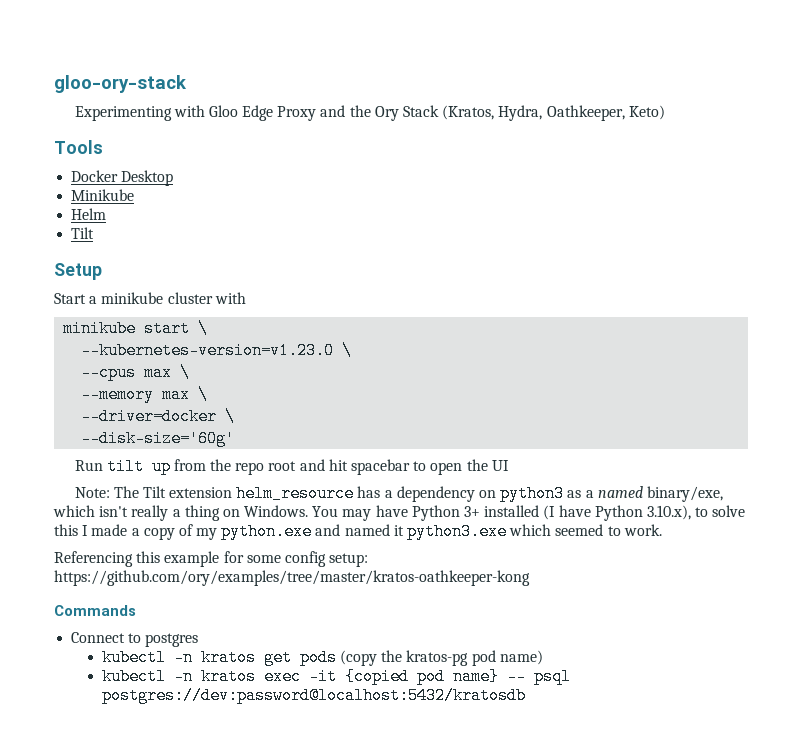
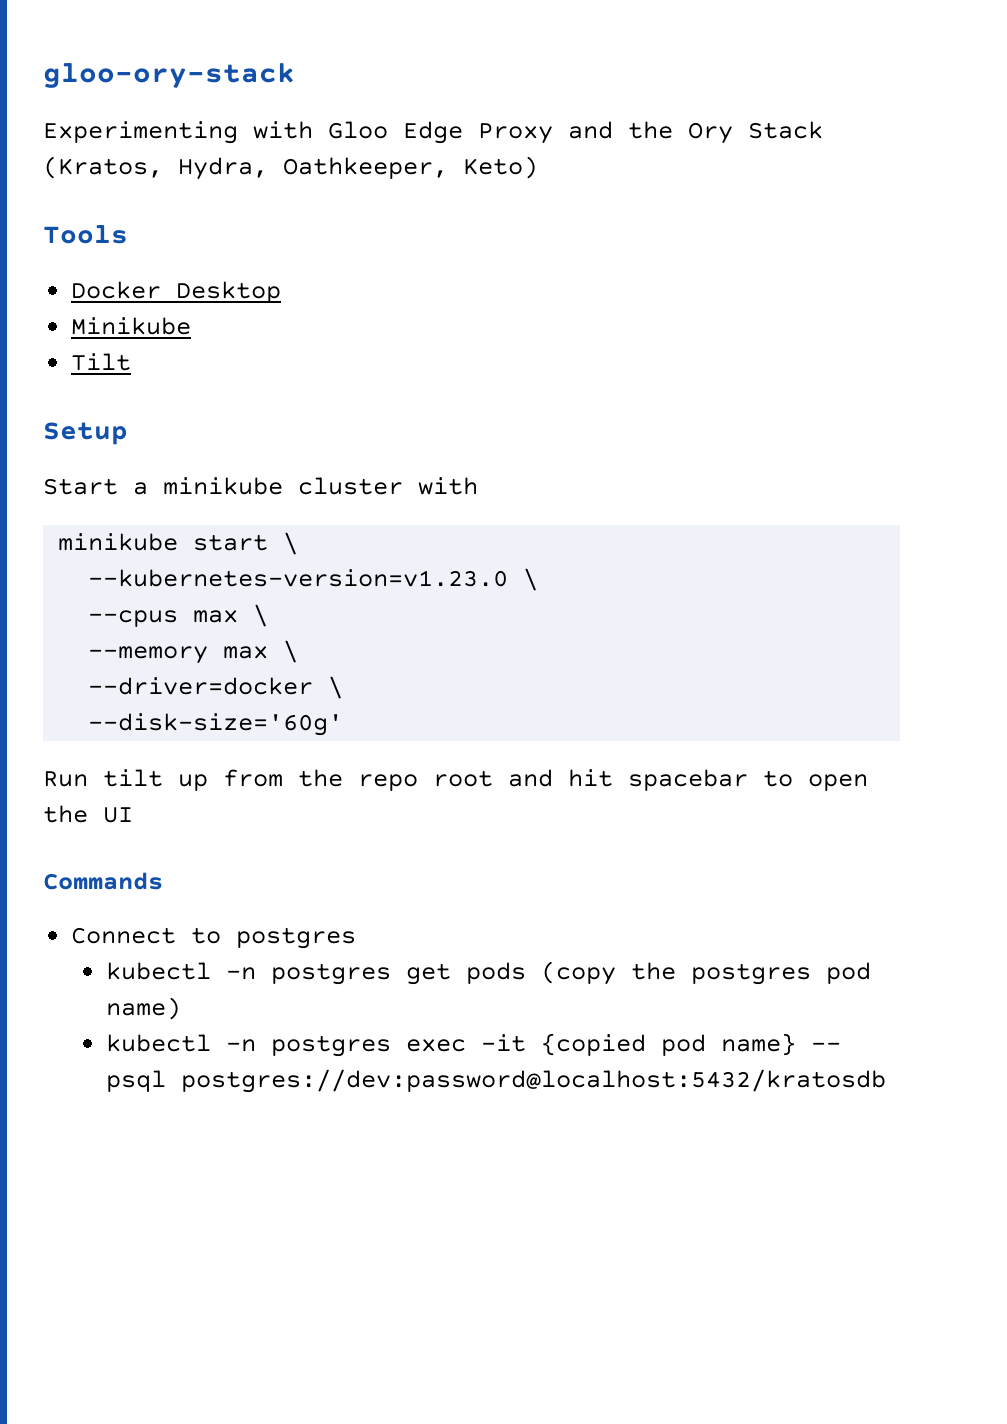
[71,208,107,220] // Helm -> (192, 326) none
[74,485,723,502] [53,505,746,521] [54,523,662,540] [54,551,369,567] [54,570,530,586] // Note: The Tilt extension helm_resource has a dependency on python3 as a named binary/exe, which isn't really a thing on Windows. You may have Python 3+ installed (I have Python 3.10.x), to solve this I made a copy of my python.exe and named it python3.exe which seemed to work. // Referencing this example for some config setup: https://github.com/ory/examples/tree/master/kratos-oathkeeper-kong -> (133, 815) none
[200,649,256,666] kratos -> [270,963,391,985] postgres
[406,650,469,666] kratos-pg -> [690,963,811,985] postgres
[200,668,256,685] kratos -> [270,1035,391,1057] postgres

